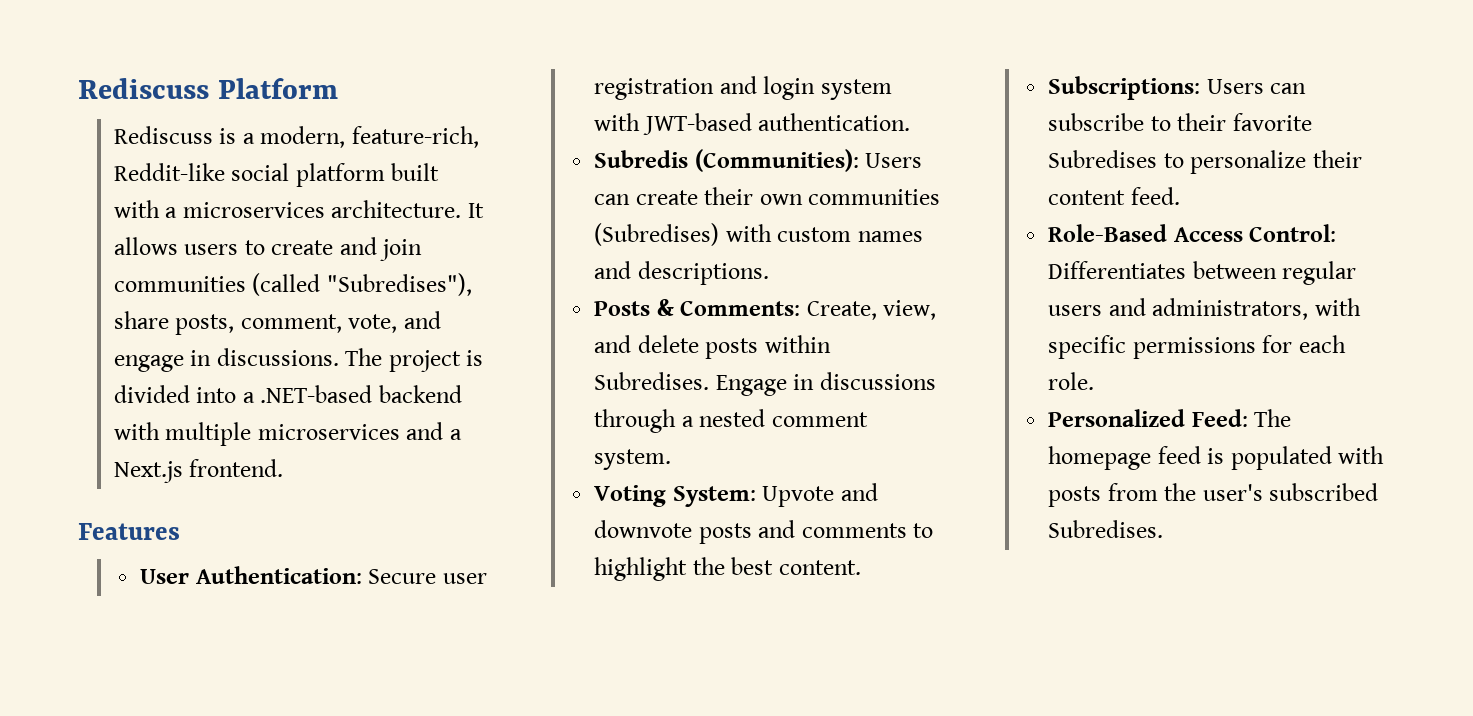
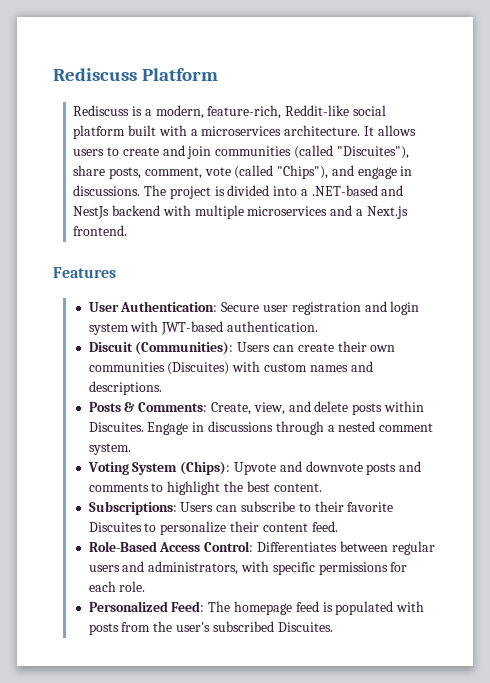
[326,273,472,296] "Subredises"), -> [336,146,409,159] "Discuites"),
[348,314,398,333] vote, -> [204,165,329,179] vote (called "Chips"),
(373, 394) none -> [381,185,404,196] [73,206,110,219] and NestJs
[594,150,689,168] Subredis -> [88,342,133,352] Discuit
[594,223,720,246] (Subredises) -> [167,362,230,375] (Discuites)
[594,372,710,390] Subredises. -> [88,422,144,432] Discuites.
[672,486,756,507] System: -> [132,461,231,475] System (Chips):
[1048,150,1158,168] Subredises -> [88,522,142,532] Discuites
[1048,520,1164,538] Subredises. -> [277,622,333,632] Discuites.

